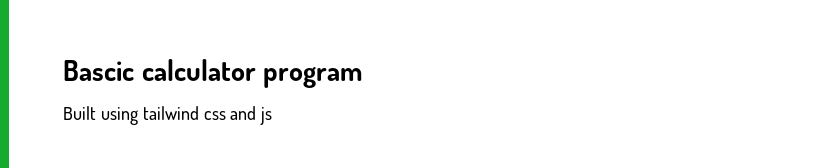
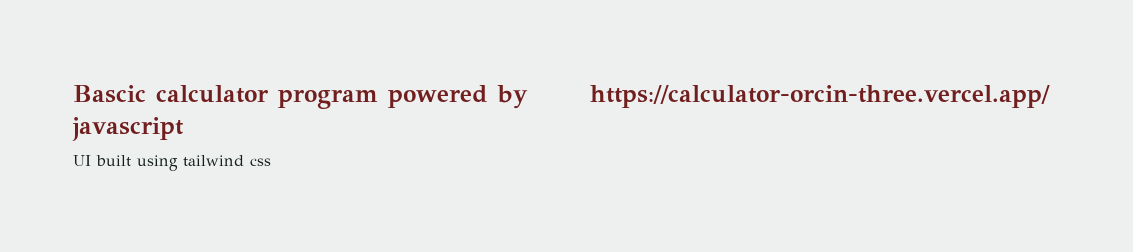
[63,106,96,120] // Built -> [388,85,528,109] [72,117,184,141] [73,155,131,166] powered by javascript // UI built
[230,106,273,125] and js -> [590,85,1050,108] // https://calculator-orcin-three.vercel.app/

